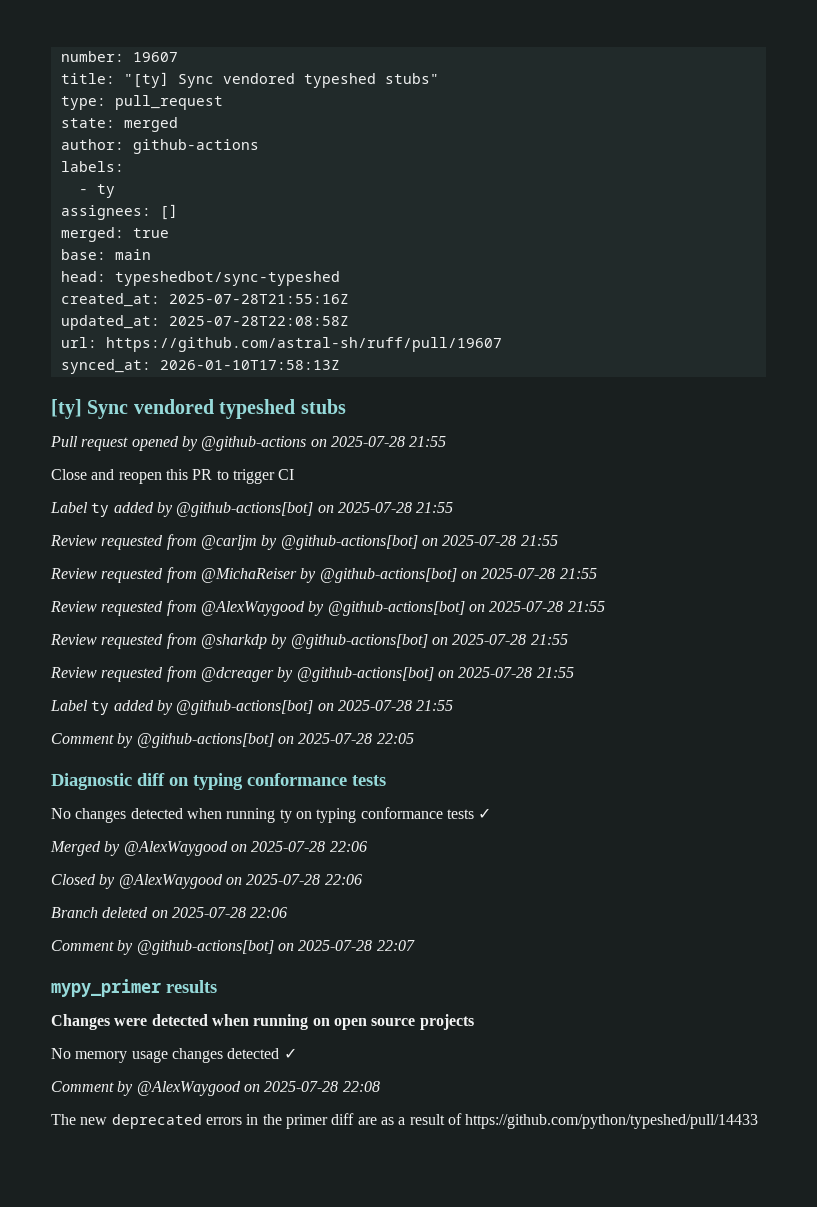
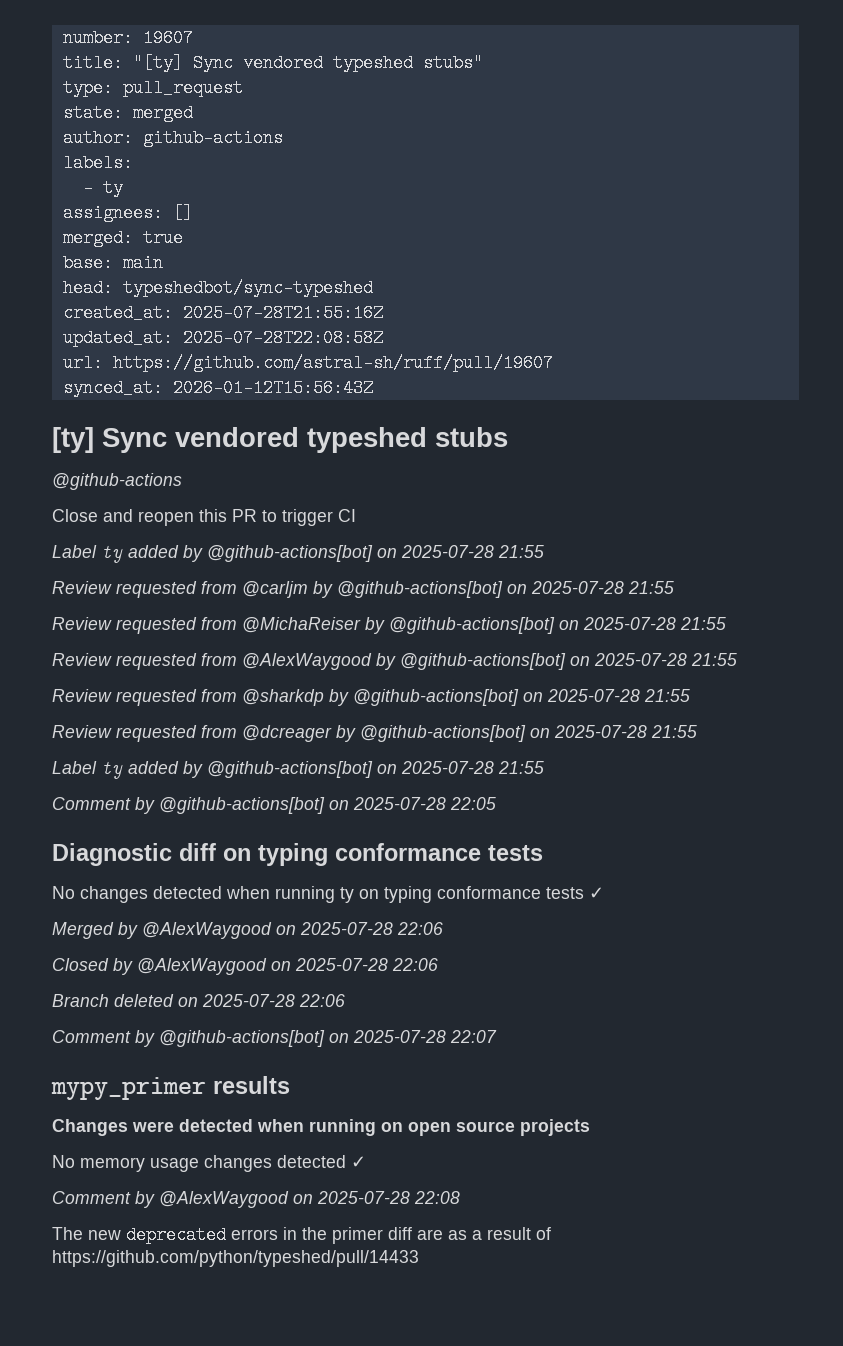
[159,360,340,370] 2026-01-10T17:58:13Z -> [172,379,373,397] 2026-01-12T15:56:43Z
[50,436,447,451] Pull request opened by @github-actions on 2025-07-28 21:55 -> [52,473,182,490] @github-actions

